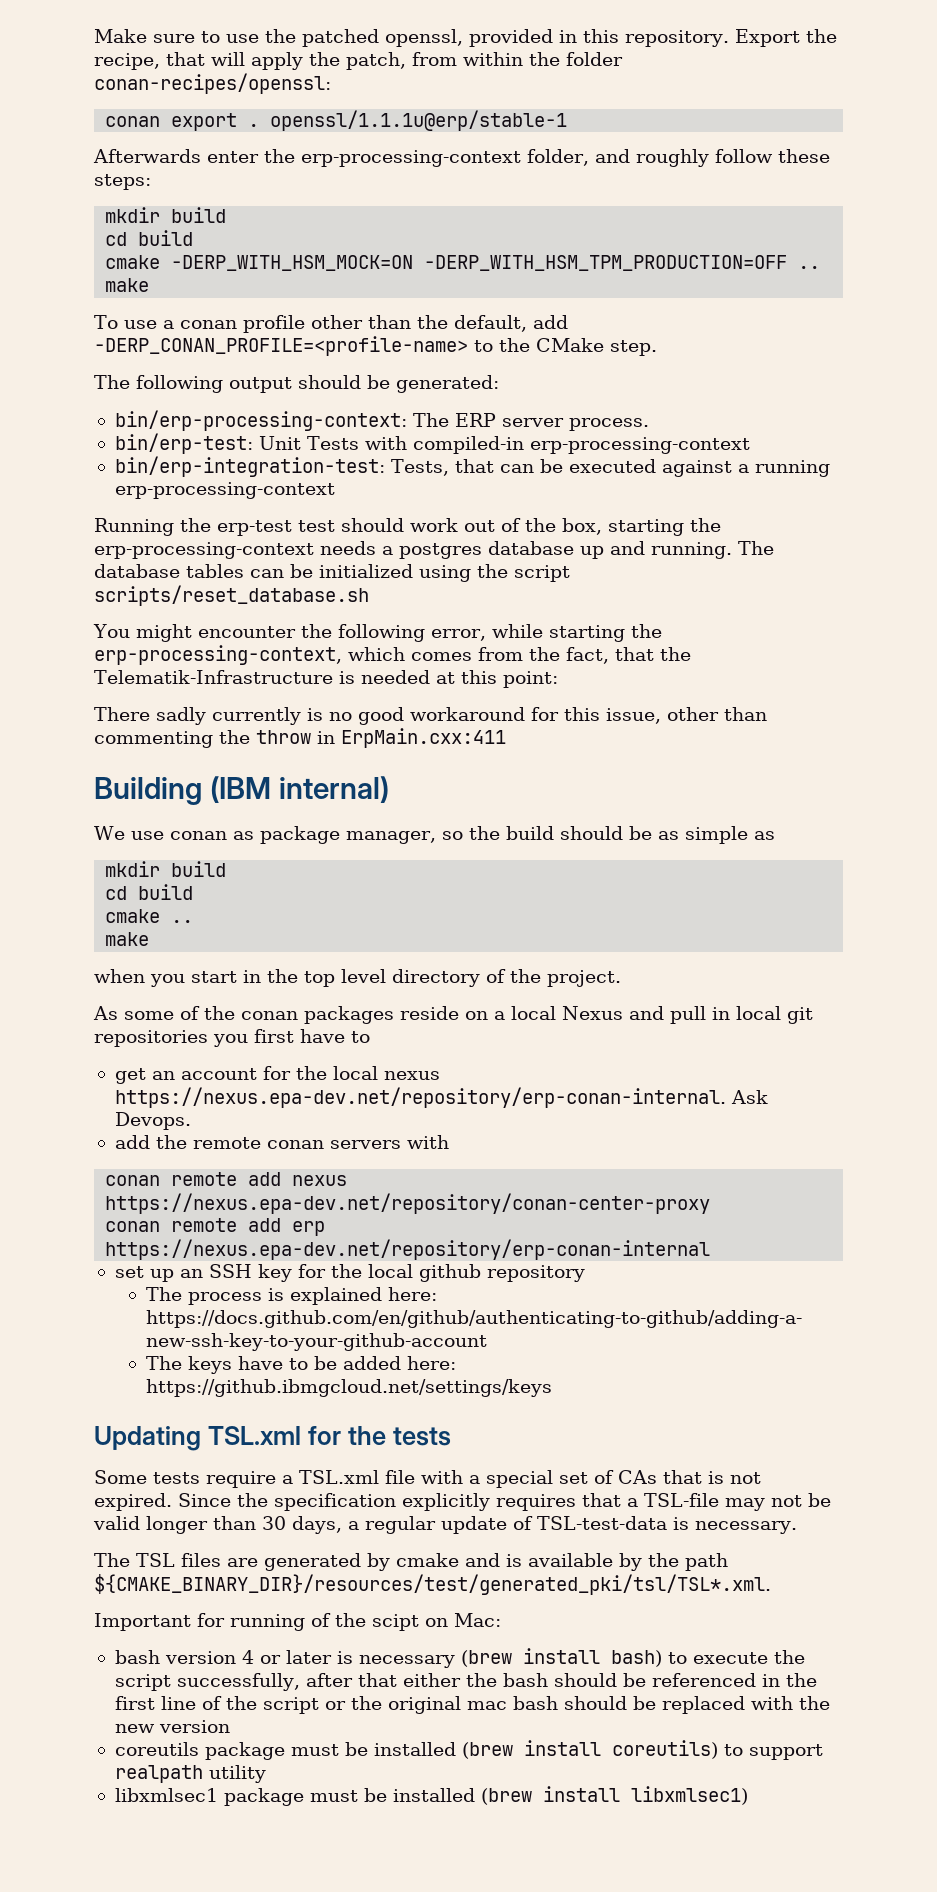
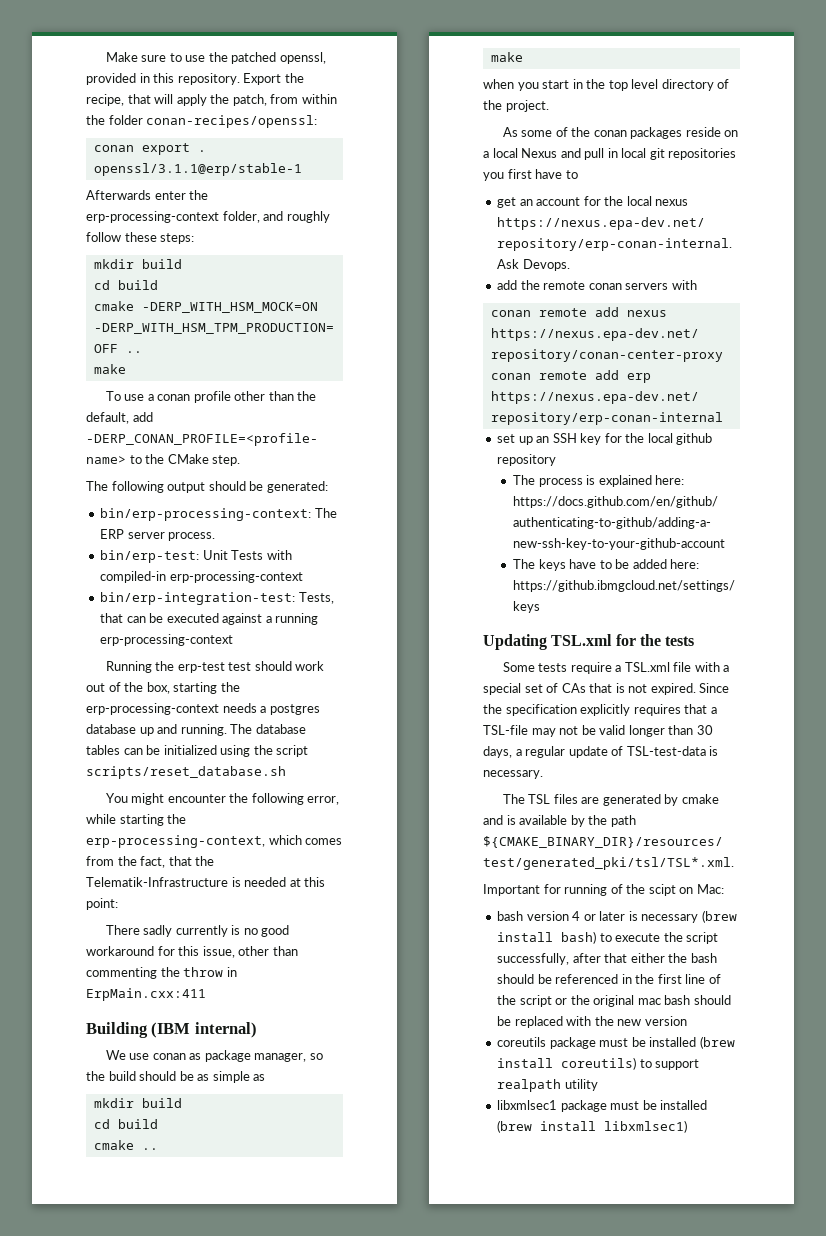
[270,110,568,131] openssl/1.1.1u@erp/stable-1 -> [93,163,302,176] openssl/3.1.1@erp/stable-1

